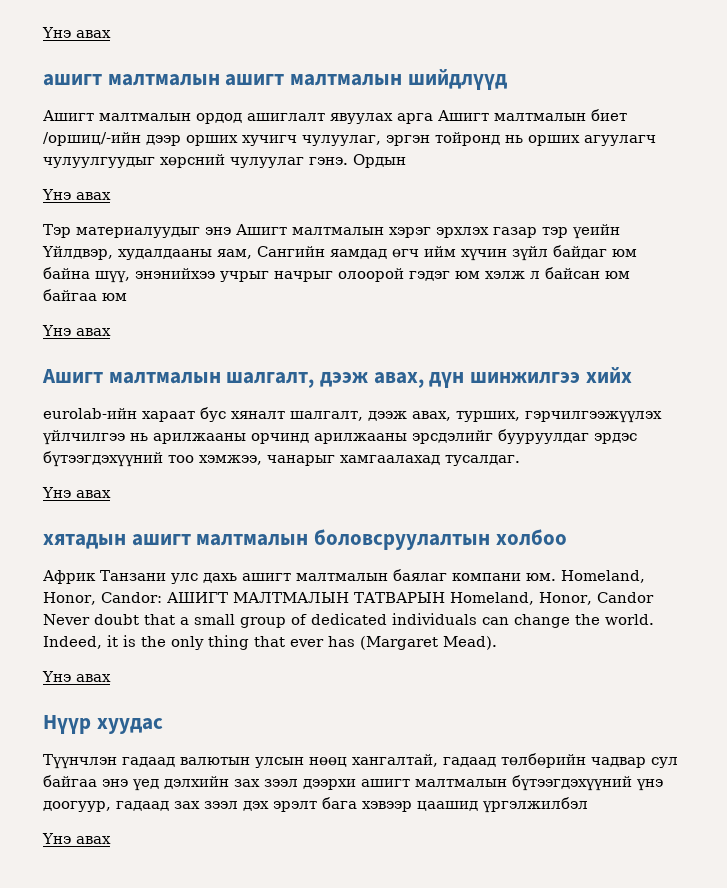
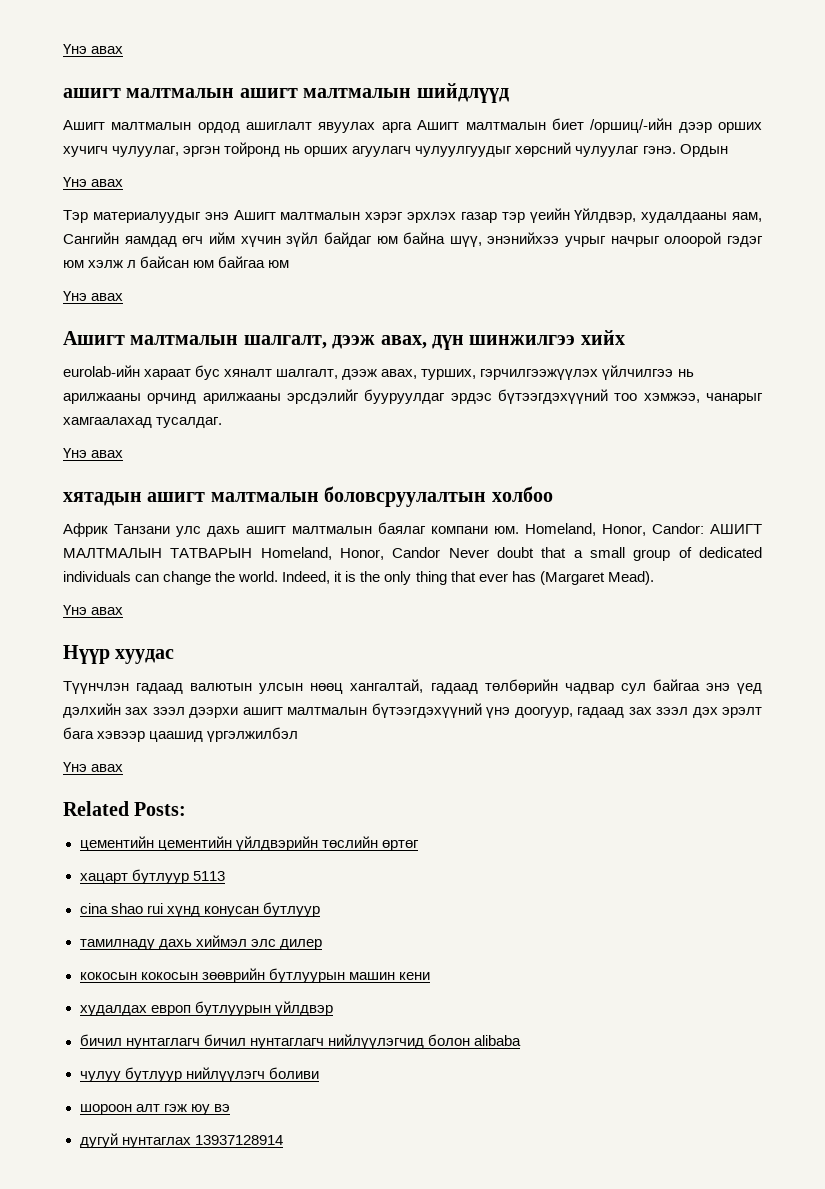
(111, 840) none -> [63,801,187,816] [79,836,419,851] [79,869,225,884] [79,902,320,917] [79,935,322,950] [79,968,430,983] [79,1001,333,1016] [79,1034,521,1049] [79,1067,319,1082] [79,1104,230,1115] [79,1133,283,1148] // Related Posts: // цементийн цементийн үйлдвэрийн төслийн өртөг // хацарт бутлуур 5113 // cina shao rui хүнд конусан бутлуур // тамилнаду дахь хиймэл элс дилер // кокосын кокосын зөөврийн бутлуурын машин кени // худалдах европ бутлуурын үйлдвэр // бичил нунтаглагч бичил нунтаглагч нийлүүлэгчид болон alibaba // чулуу бутлуур нийлүүлэгч боливи // шороон алт гэж юу вэ // дугуй нунтаглах 13937128914

